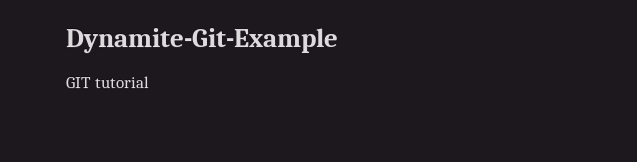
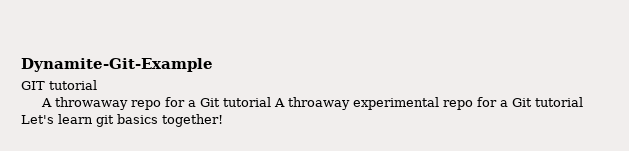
(150, 82) none -> [41,97,584,110] [21,114,223,127] // A throwaway repo for a Git tutorial A throaway experimental repo for a Git tutorial Let's learn git basics together!

